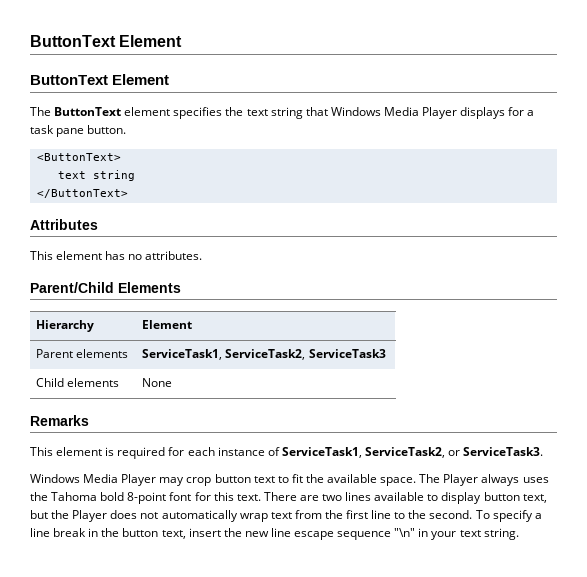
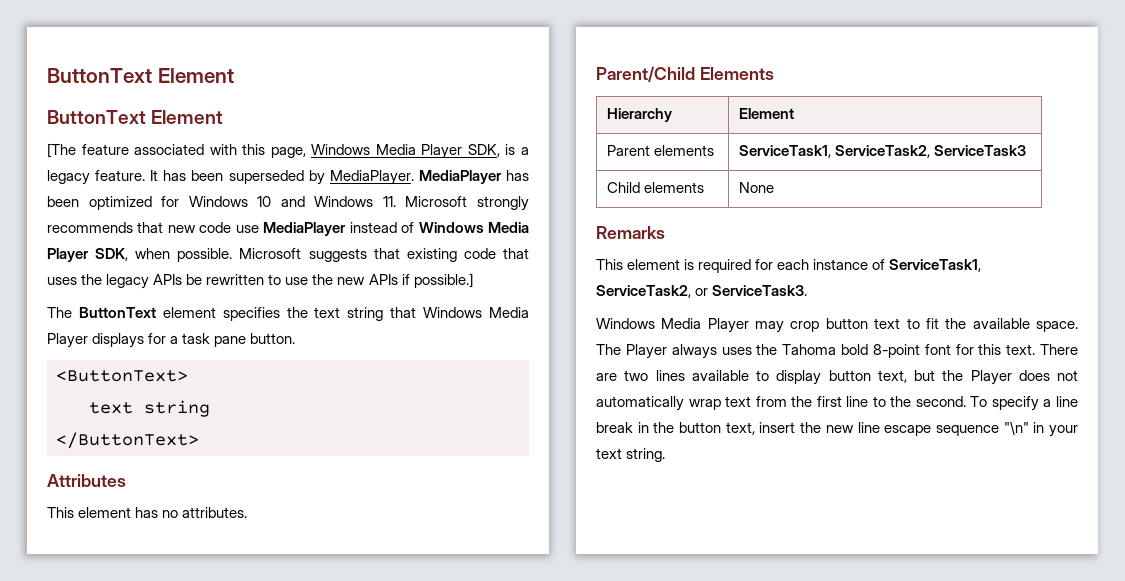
(170, 79) none -> [47,143,530,159] [47,170,529,185] [47,196,529,211] [47,222,530,236] [47,248,529,262] [47,273,473,289] // [The feature associated with this page, Windows Media Player SDK, is a legacy feature. It has been superseded by MediaPlayer. MediaPlayer has been optimized for Windows 10 and Windows 11. Microsoft strongly recommends that new code use MediaPlayer instead of Windows Media Player SDK, when possible. Microsoft suggests that existing code that uses the legacy APIs be rewritten to use the new APIs if possible.]

